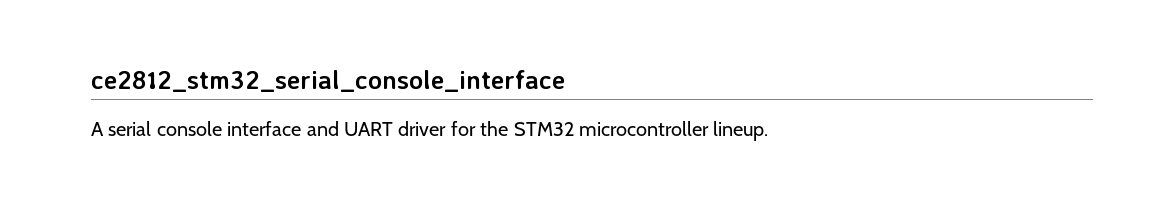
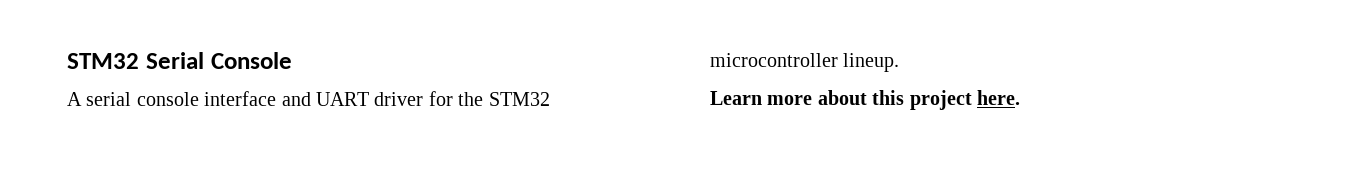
[91,70,565,92] ce2812_stm32_serial_console_interface -> [67,52,292,69] STM32 Serial Console
(769, 131) none -> [710,90,1020,110] // Learn more about this project here.

